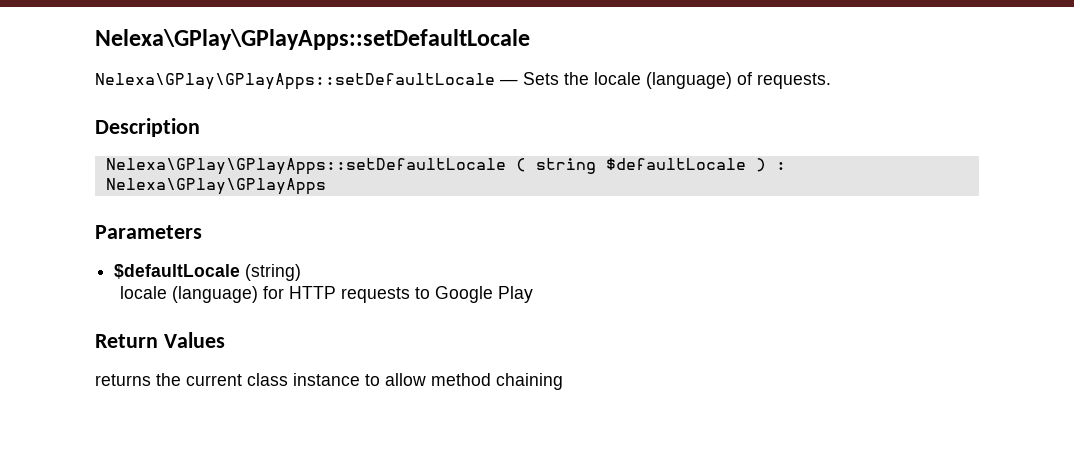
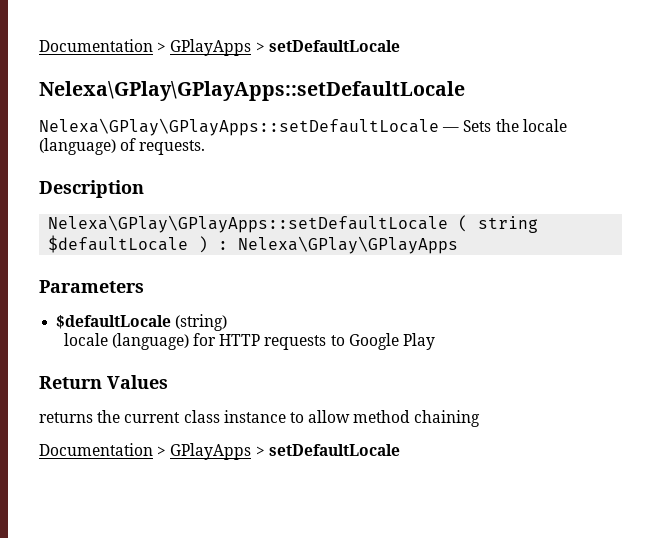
(95, 39) none -> [39,39,400,56] Documentation > GPlayApps > setDefaultLocale //
(563, 381) none -> [39,443,400,460] // Documentation > GPlayApps > setDefaultLocale

